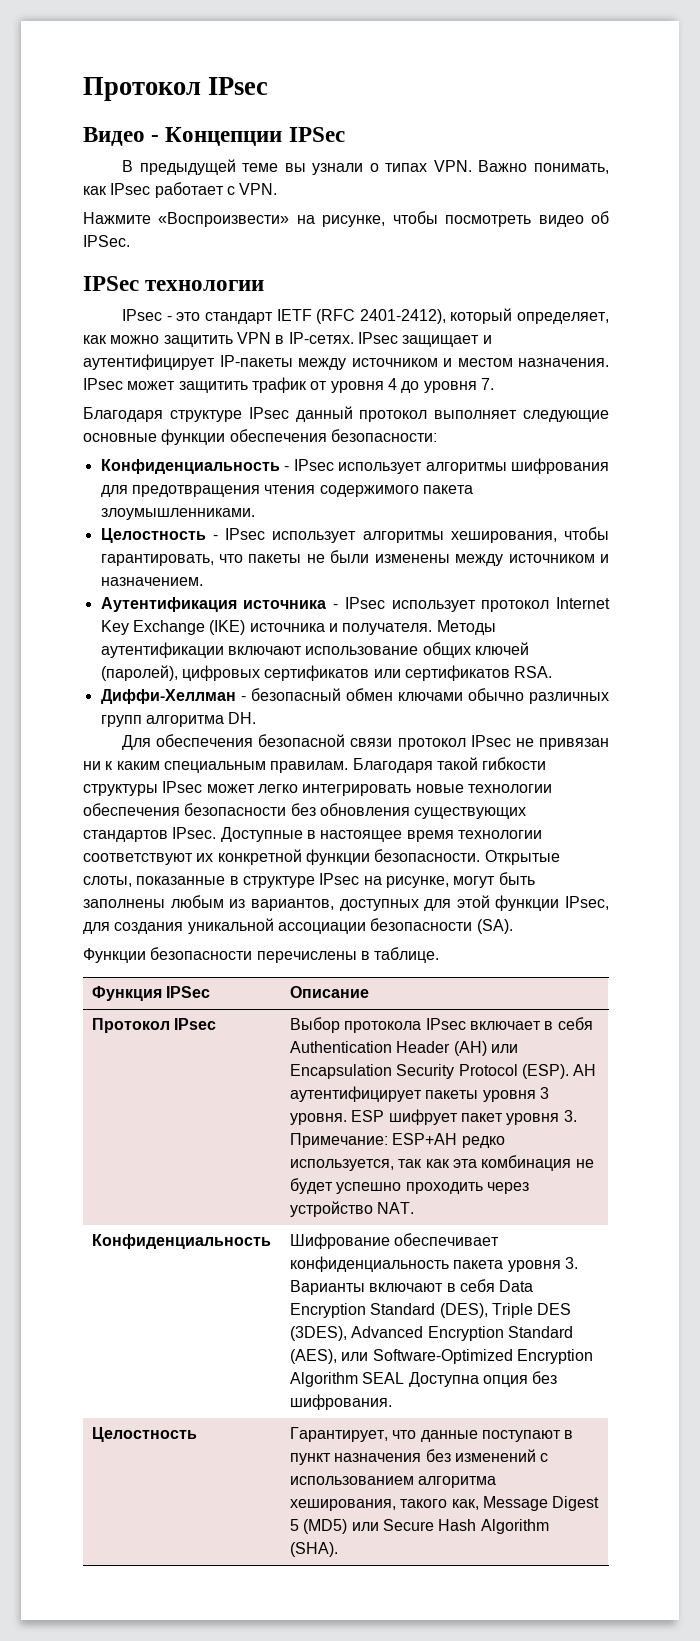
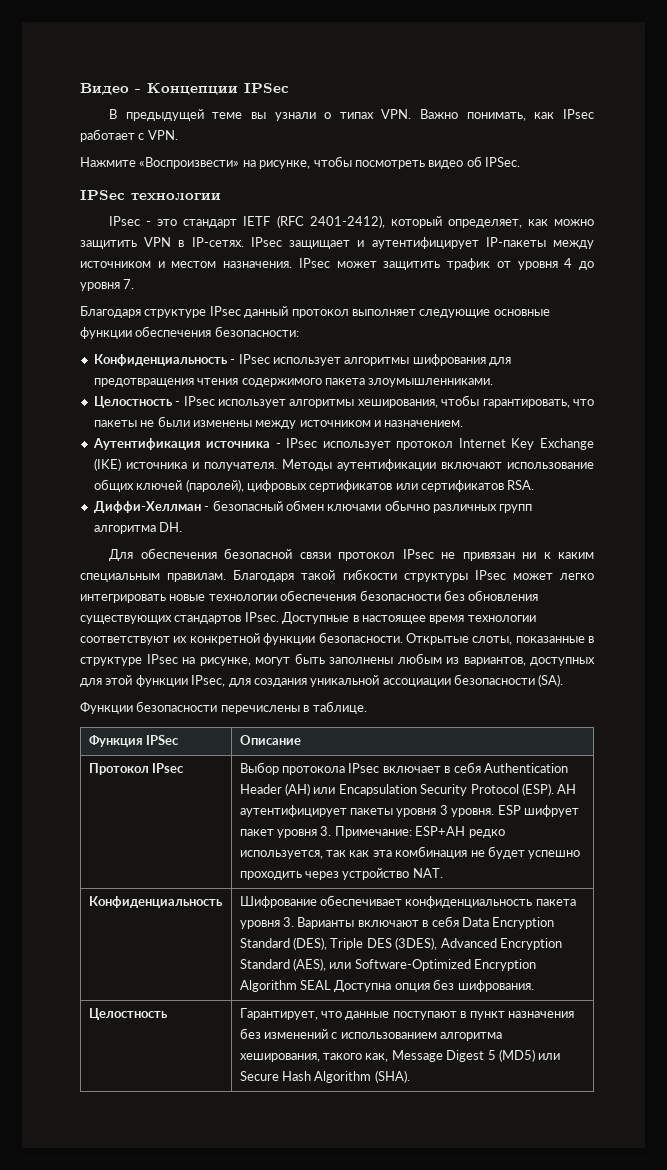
[83,77,269,101] Протокол IPsec // -> (80, 89) none

